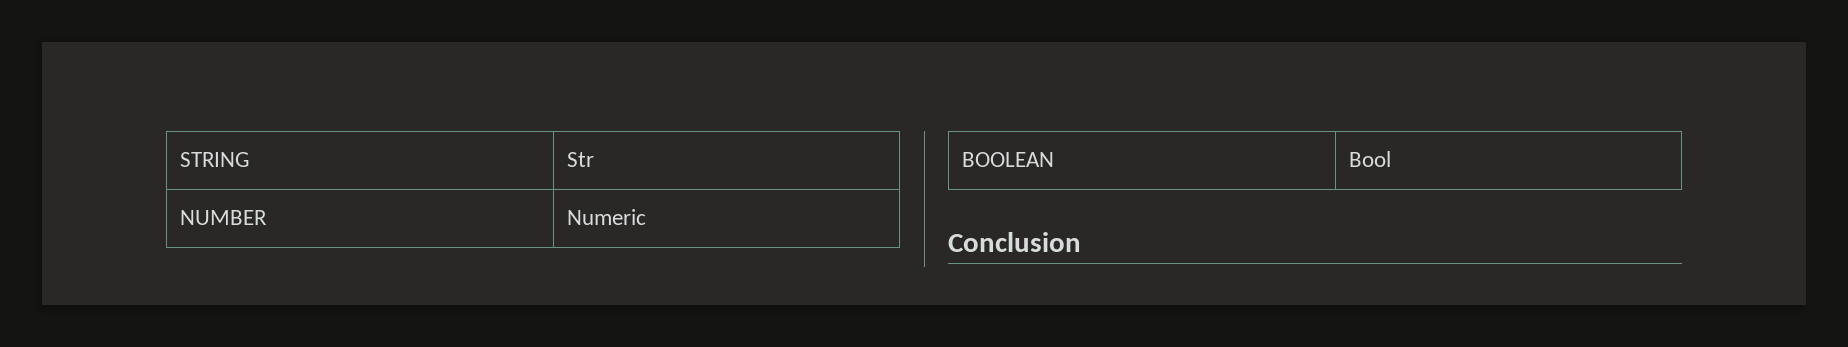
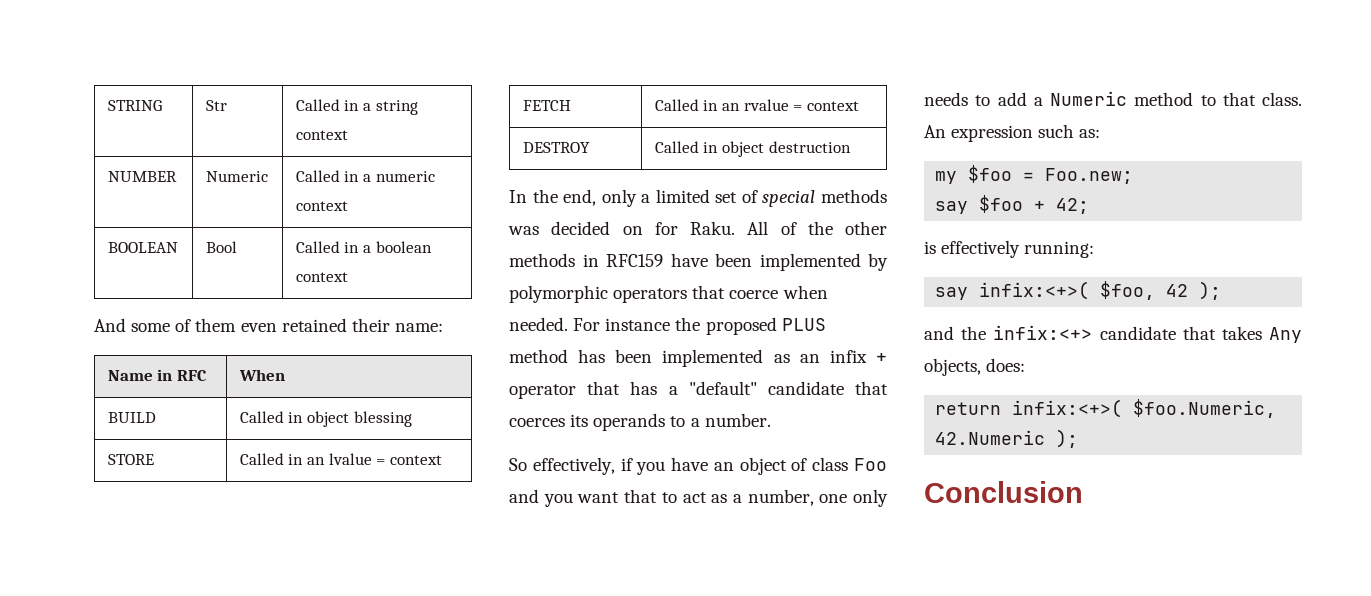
[180,210,268,225] [567,209,647,225] [962,152,1055,167] [1349,151,1392,167] // NUMBER | Numeric // BOOLEAN | Bool -> [295,99,418,115] [295,130,348,140] [107,171,177,182] [205,171,268,182] [295,170,435,182] [295,201,348,211] [107,242,178,253] [205,241,237,253] [295,241,432,253] [295,272,348,282] [94,318,443,332] [107,369,207,381] [238,369,285,381] [107,412,156,423] [239,411,412,427] [107,454,154,465] [239,453,442,465] [522,100,571,111] [654,99,859,111] [522,142,590,153] [654,141,851,157] [509,189,887,207] [508,221,887,235] [509,253,888,271] [509,285,828,303] [509,317,826,335] [509,349,887,367] [509,381,888,399] [509,413,771,431] [509,457,887,475] [509,489,888,507] [924,91,1302,106] [924,124,1101,142] [935,165,1134,184] [935,195,1090,214] [924,240,1095,258] [935,281,1222,300] [924,325,1302,343] [924,358,1026,376] [935,399,1277,418] [935,429,1079,448] | Called in a string context // NUMBER | Numeric | Called in a numeric context // BOOLEAN | Bool | Called in a boolean context // And some of them even retained their name: // Name in RFC | When // BUILD | Called in object blessing // STORE | Called in an lvalue = context // FETCH | Called in an rvalue = context // DESTROY | Called in object destruction // In the end, only a limited set of special methods was decided on for Raku. All of the other methods in RFC159 have been implemented by polymorphic operators that coerce when needed. For instance the proposed PLUS method has been implemented as an infix + operator that has a "default" candidate that coerces its operands to a number. // So effectively, if you have an object of class Foo and you want that to act as a number, one only needs to add a Numeric method to that class. An expression such as: // my $foo = Foo.new; // say $foo + 42; // is effectively running: // say infix:<+>( $foo, 42 ); // and the infix:<+> candidate that takes Any objects, does: // return infix:<+>( $foo.Numeric, 42.Numeric );

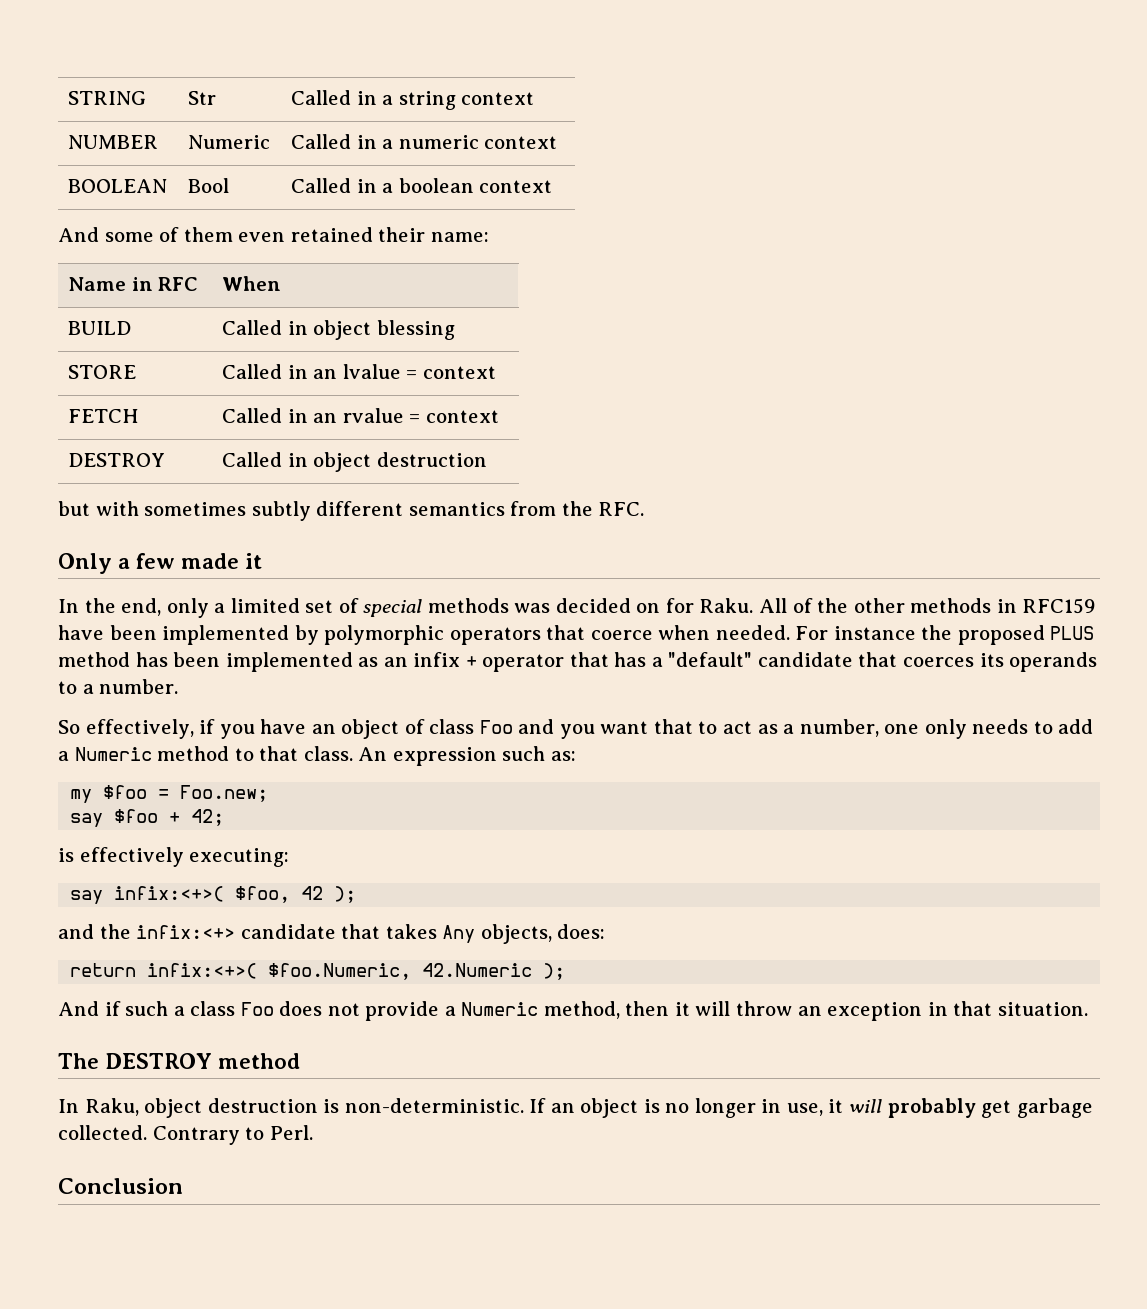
(851, 147) none -> [58,501,645,521] [58,553,263,574] // but with sometimes subtly different semantics from the RFC. // Only a few made it
[1024,241,1095,258] running: -> [189,848,290,867] executing:
(1079, 438) none -> [58,1001,1088,1021] [58,1053,301,1069] [58,1098,1093,1118] [58,1125,313,1145] // And if such a class Foo does not provide a Numeric method, then it will throw an exception in that situation. // The DESTROY method // In Raku, object destruction is non-deterministic. If an object is no longer in use, it will probably get garbage collected. Contrary to Perl.

